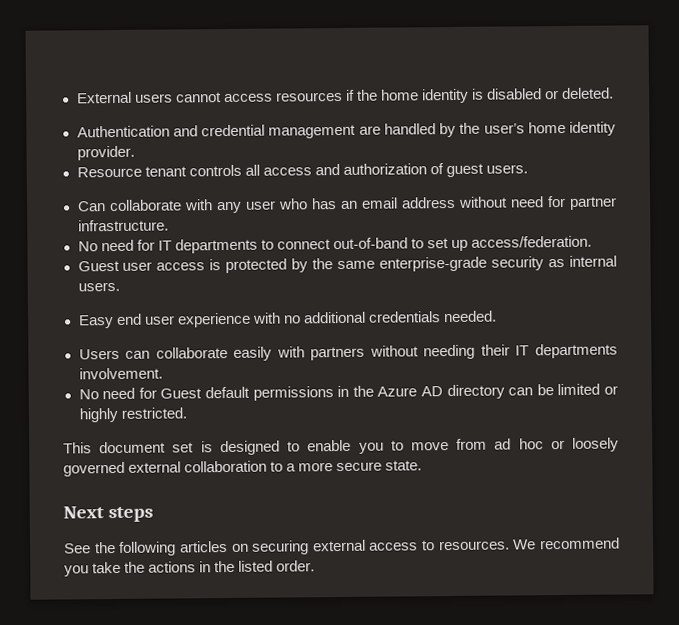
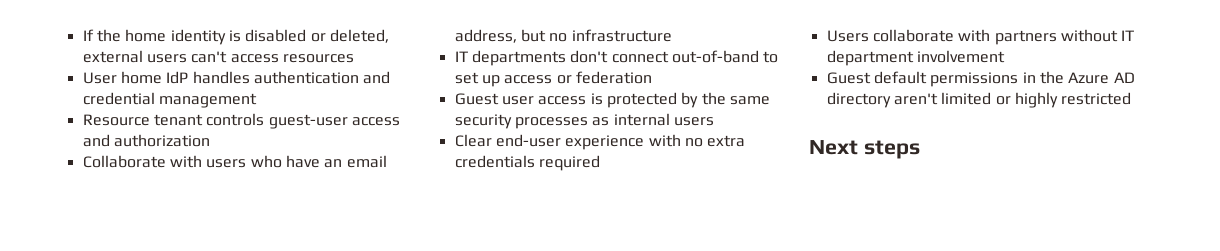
[76,89,355,104] External users cannot access resources if -> [82,29,94,41] If
[562,87,615,100] [76,121,616,139] [76,145,135,161] deleted. // Authentication and credential management are handled by the user’s home identity provider. -> [329,29,389,43] [82,50,354,63] [82,71,391,84] [82,92,257,108] deleted, external users can't access resources // User home IdP handles authentication and credential management
[244,164,260,176] all -> [268,114,348,129] guest-user
[429,163,528,178] [77,195,618,214] [77,219,169,232] [77,238,274,254] of guest users. // Can collaborate with any user who has an email address without need for partner infrastructure. // No need for IT departments to -> [82,155,387,168] [454,29,672,43] [454,50,609,66] // Collaborate with users who have an email address, but no infrastructure // IT departments don't
[471,235,593,248] access/federation. -> [504,71,652,84] access or federation
[379,255,617,272] [77,281,120,292] [78,310,497,329] [78,343,618,361] [78,367,163,380] [78,387,157,400] enterprise-grade security as internal users. // Easy end user experience with no additional credentials needed. // Users can collaborate easily with partners without needing their IT departments involvement. // No need for -> [454,113,714,129] [454,134,746,150] [454,155,600,171] [826,29,1135,45] [826,50,1005,66] security processes as internal users // Clear end-user experience with no extra credentials required // Users collaborate with partners without IT department involvement //
[508,384,554,396] can be -> [893,93,938,105] aren't
[120,407,187,419] [63,437,620,456] [63,460,423,477] [63,506,154,523] [64,537,620,556] [64,560,316,577] restricted. // This document set is designed to enable you to move from ad hoc or loosely governed external collaboration to a more secure state. // Next steps // See the following articles on securing external access to resources. We recommend you take the actions in the listed order. -> [1061,92,1132,105] [809,140,920,159] restricted // Next steps

